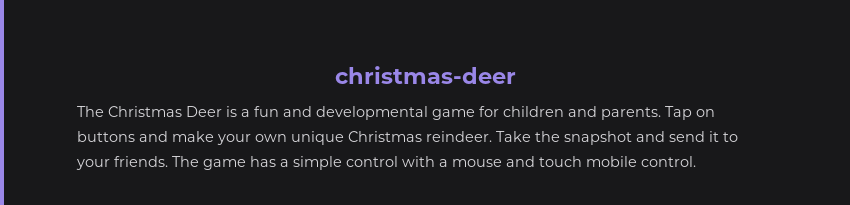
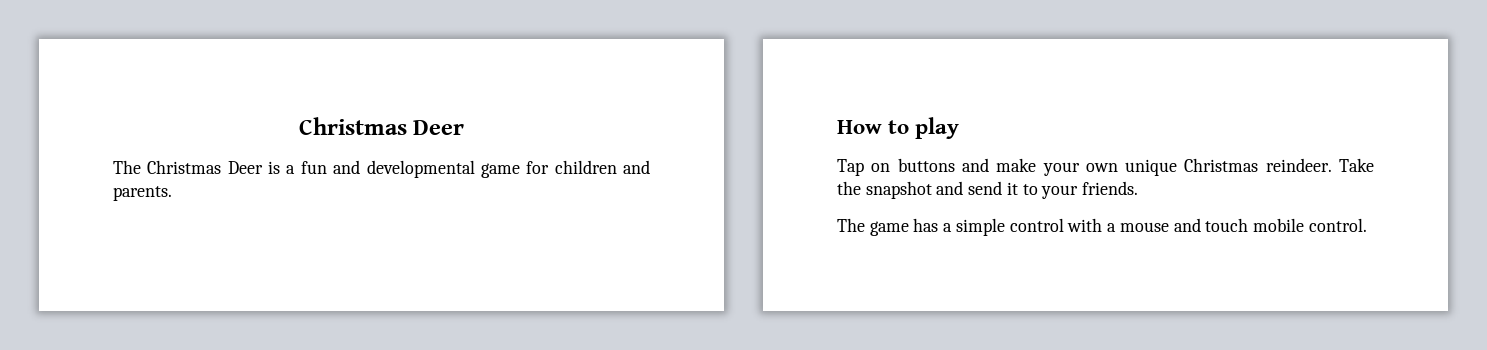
[334,66,516,84] christmas-deer -> [298,117,465,135] Christmas Deer
(661, 113) none -> [837,117,960,139] // How to play //
(168, 161) none -> (1139, 188) //

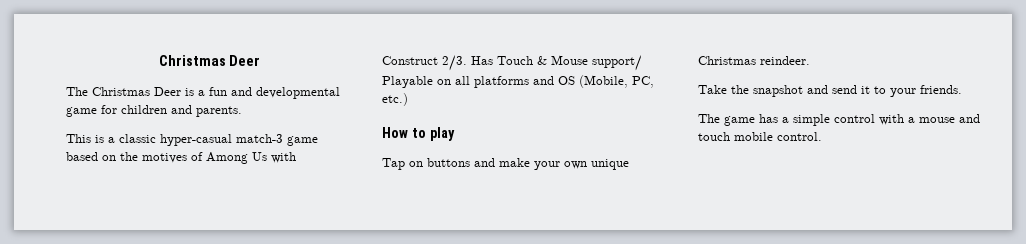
(172, 193) none -> [66,134,318,146] [66,152,296,164] [382,55,642,71] [382,75,654,88] [382,93,408,106] // This is a classic hyper-casual match-3 game based on the motives of Among Us with Construct 2/3. Has Touch & Mouse support/ Playable on all platforms and OS (Mobile, PC, etc.)
(1332, 165) none -> (810, 60) //

